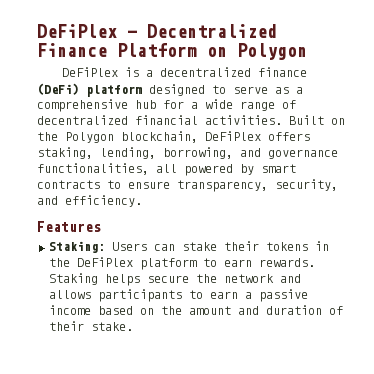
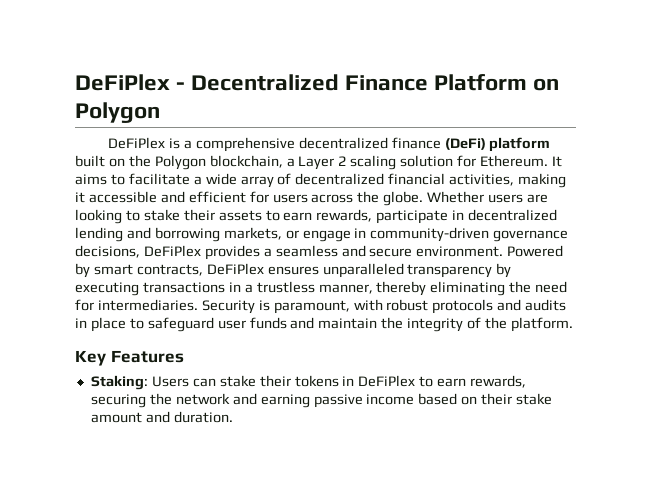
(154, 73) none -> [195,137,295,152] comprehensive
[149,84,303,96] [37,99,296,112] [37,115,345,125] [37,131,310,143] [37,147,338,159] [37,163,296,176] [37,179,338,192] [37,195,142,207] designed to serve as a comprehensive hub for a wide range of decentralized financial activities. Built on the Polygon blockchain, DeFiPlex offers staking, lending, borrowing, and governance functionalities, all powered by smart contracts to ensure transparency, security, and efficiency. // -> [75,155,562,170] [75,173,567,188] [75,191,549,206] [75,209,558,224] [75,227,569,242] [75,245,564,260] [75,263,512,278] [75,281,568,296] [75,299,567,314] [75,317,573,332] [75,350,106,366] built on the Polygon blockchain, a Layer 2 scaling solution for Ethereum. It aims to facilitate a wide array of decentralized financial activities, making it accessible and efficient for users across the globe. Whether users are looking to stake their assets to earn rewards, participate in decentralized lending and borrowing markets, or engage in community-driven governance decisions, DeFiPlex provides a seamless and secure environment. Powered by smart contracts, DeFiPlex ensures unparalleled transparency by executing transactions in a trustless manner, thereby eliminating the need for intermediaries. Security is paramount, with robust protocols and audits in place to safeguard user funds and maintain the integrity of the platform. // Key
[48,257,315,270] [48,273,301,286] [48,289,308,302] [48,305,343,315] [48,321,133,331] the DeFiPlex platform to earn rewards. Staking helps secure the network and allows participants to earn a passive income based on the amount and duration of their stake. -> [358,375,527,388] [90,393,553,408] [90,411,233,423] DeFiPlex to earn rewards, securing the network and earning passive income based on their stake amount and duration.

